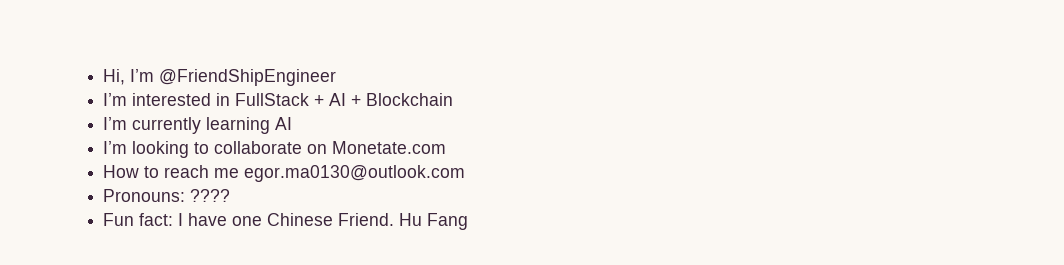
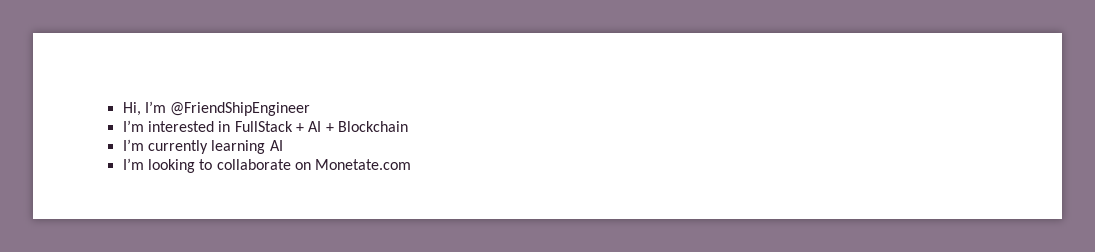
[103,165,466,182] [103,189,231,202] [103,213,469,230] // How to reach me egor.ma0130@outlook.com // Pronouns: ???? // Fun fact: I have one Chinese Friend. Hu Fang -> (412, 164) none

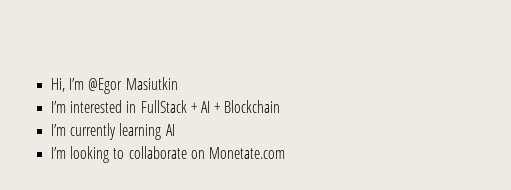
[170,102,311,116] @FriendShipEngineer -> [88,77,178,94] @Egor Masiutkin

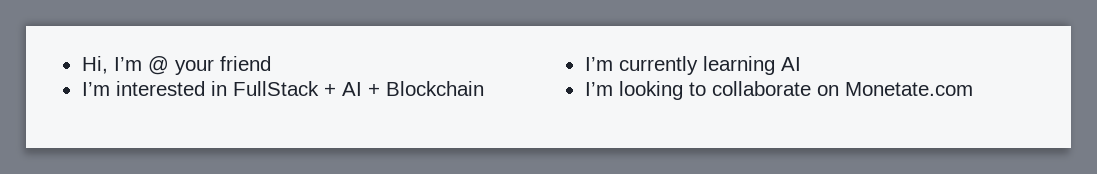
[88,77,178,94] @Egor Masiutkin -> [147,56,271,75] @ your friend

